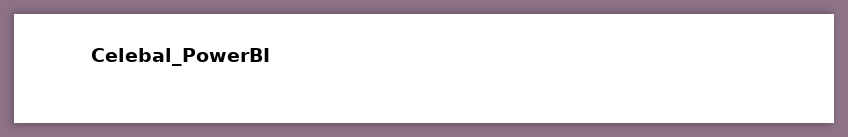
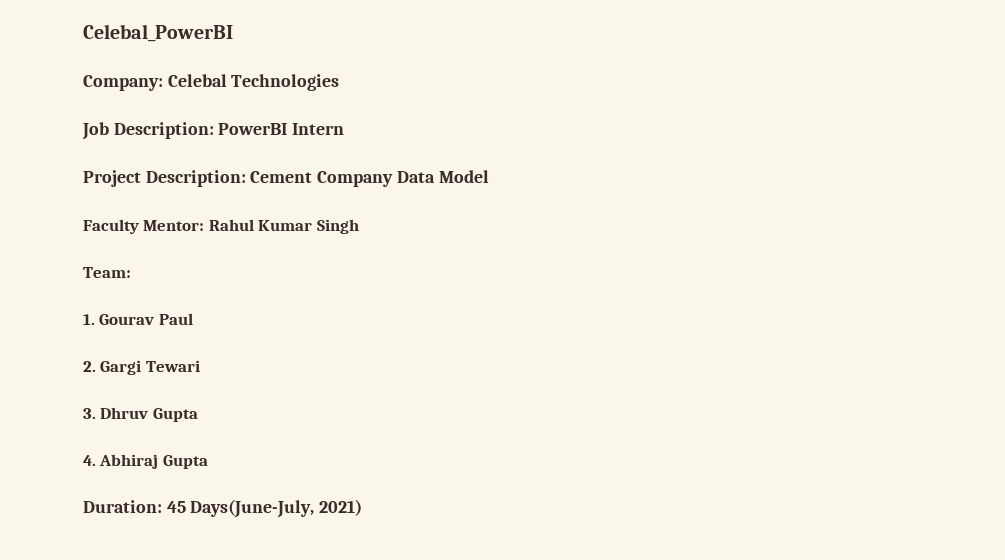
(270, 57) none -> [83,74,340,91] [82,122,345,140] [83,170,489,187] [83,219,359,234] [83,267,131,278] [83,313,193,325] [83,360,200,375] [83,407,198,422] [83,454,208,469] [83,499,363,518] // Company: Celebal Technologies // Job Description: PowerBI Intern // Project Description: Cement Company Data Model // Faculty Mentor: Rahul Kumar Singh // Team: // 1. Gourav Paul // 2. Gargi Tewari // 3. Dhruv Gupta // 4. Abhiraj Gupta // Duration: 45 Days(June-July, 2021)

